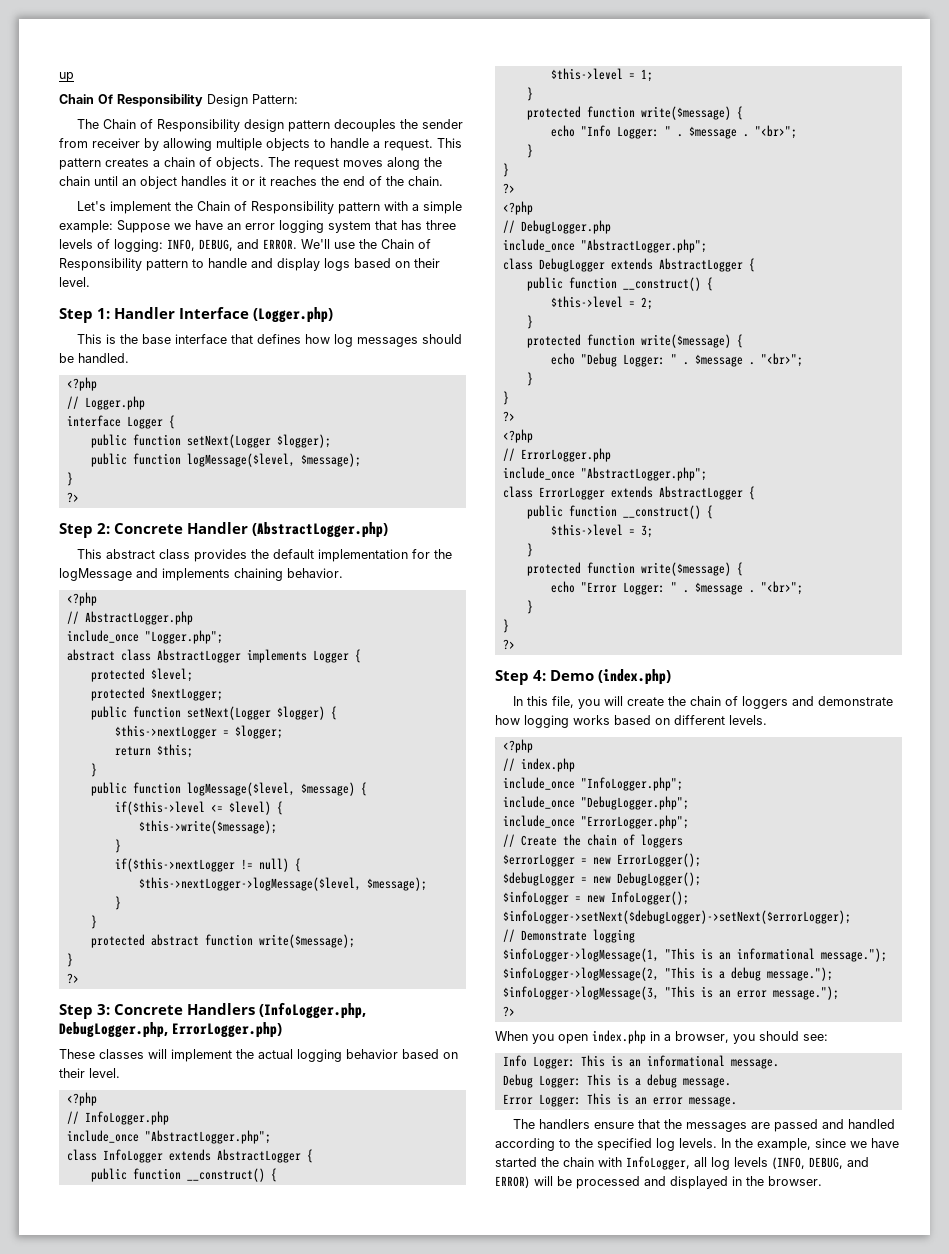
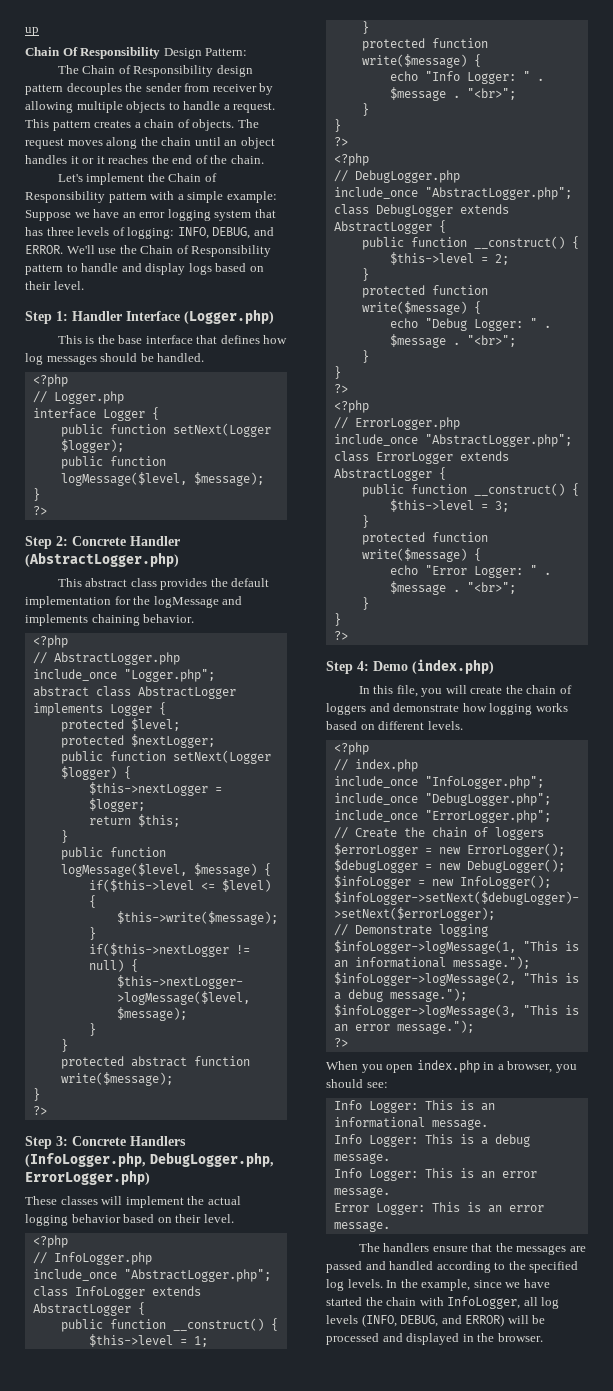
[502,1074,533,1088] Debug -> [333,1134,362,1144] Info
(731, 1082) none -> [333,1168,537,1181] [333,1187,390,1198] // Info Logger: This is an error message.

